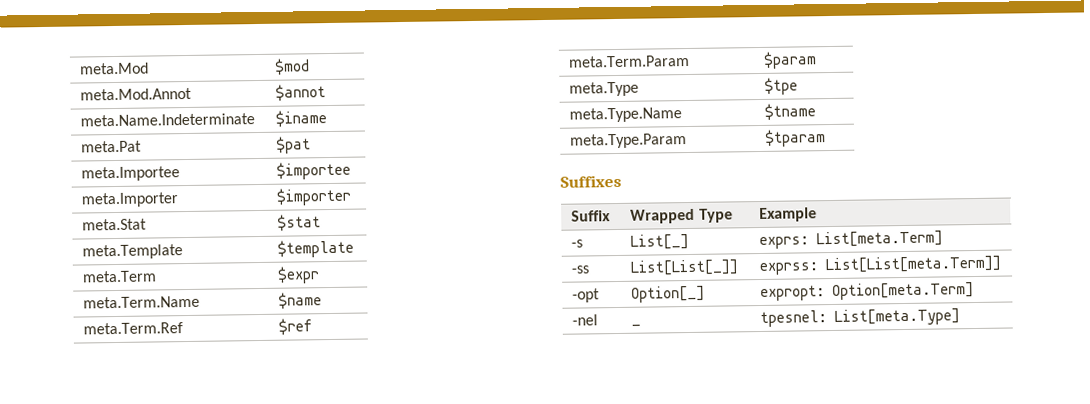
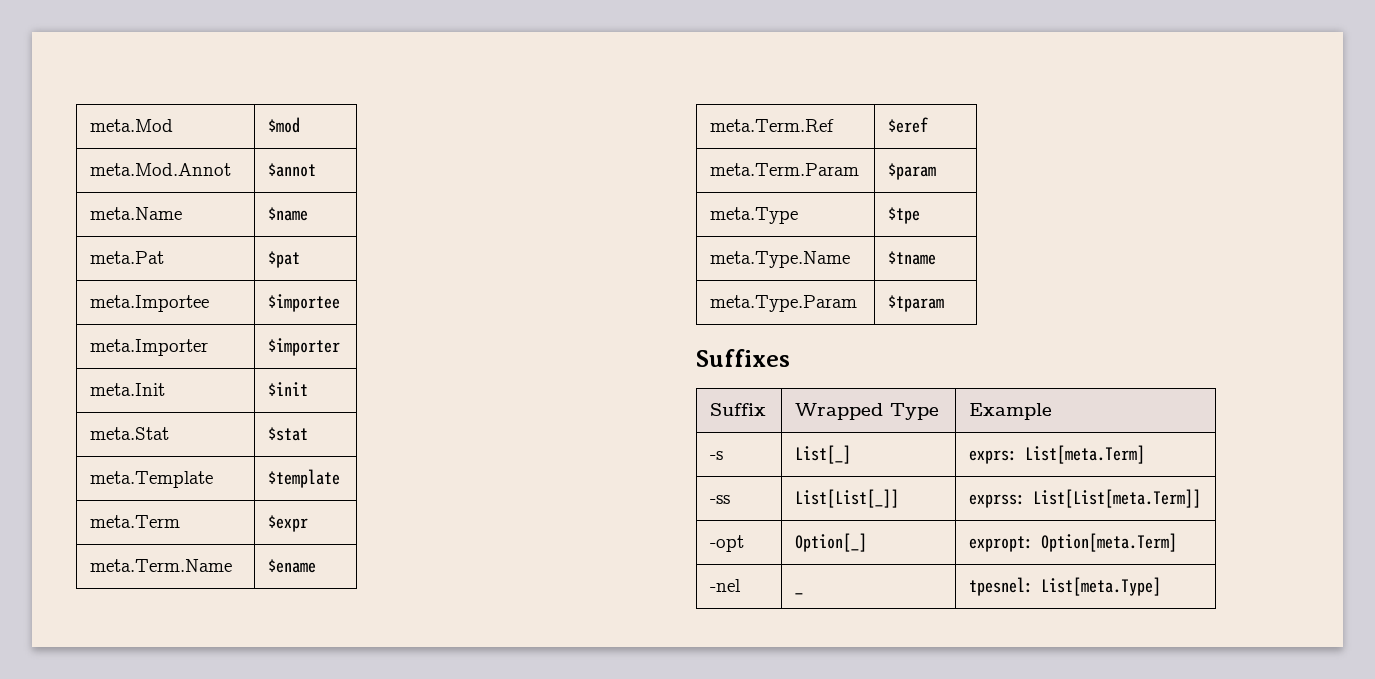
[80,113,256,127] [275,110,328,127] meta.Name.Indeterminate | $iname -> [90,207,183,220] [268,207,309,221] meta.Name | $name
(353, 196) none -> [90,383,166,396] [268,382,309,396] // meta.Init | $init
[278,292,323,309] $name -> [268,559,317,573] $ename
[278,318,314,335] $ref -> [888,117,929,133] $eref

